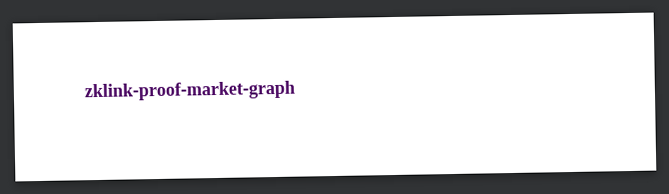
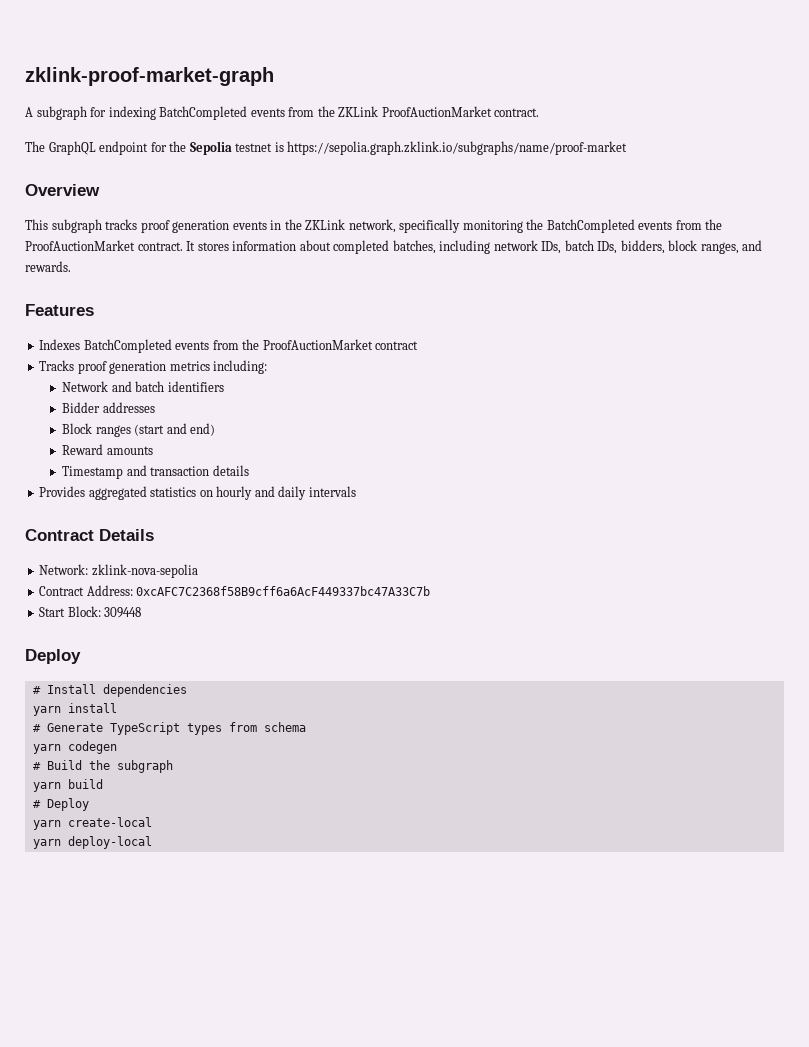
(296, 91) none -> [25,106,540,120] [25,141,628,155] [25,184,100,196] [25,219,723,233] [25,240,763,254] [25,261,71,272] [25,304,94,316] [39,339,419,353] [39,360,268,374] [62,381,224,392] [62,402,155,413] [62,423,216,437] [62,444,153,455] [62,465,249,479] [39,486,356,500] [25,529,154,541] [39,564,198,578] [39,585,431,596] [39,606,142,618] [25,649,81,664] [32,684,187,697] [32,703,117,716] [32,722,306,735] [32,741,117,754] [32,760,173,773] [32,779,103,792] [32,798,89,811] [32,817,152,830] [32,836,152,849] // A subgraph for indexing BatchCompleted events from the ZKLink ProofAuctionMarket contract. // The GraphQL endpoint for the Sepolia testnet is https://sepolia.graph.zklink.io/subgraphs/name/proof-market // Overview // This subgraph tracks proof generation events in the ZKLink network, specifically monitoring the BatchCompleted events from the ProofAuctionMarket contract. It stores information about completed batches, including network IDs, batch IDs, bidders, block ranges, and rewards. // Features // Indexes BatchCompleted events from the ProofAuctionMarket contract // Tracks proof generation metrics including: // Network and batch identifiers // Bidder addresses // Block ranges (start and end) // Reward amounts // Timestamp and transaction details // Provides aggregated statistics on hourly and daily intervals // Contract Details // Network: zklink-nova-sepolia // Contract Address: 0xcAFC7C2368f58B9cff6a6AcF449337bc47A33C7b // Start Block: 309448 // Deploy // # Install dependencies // yarn install // # Generate TypeScript types from schema // yarn codegen // # Build the subgraph // yarn build // # Deploy // yarn create-local // yarn deploy-local

